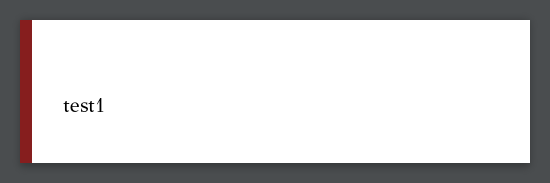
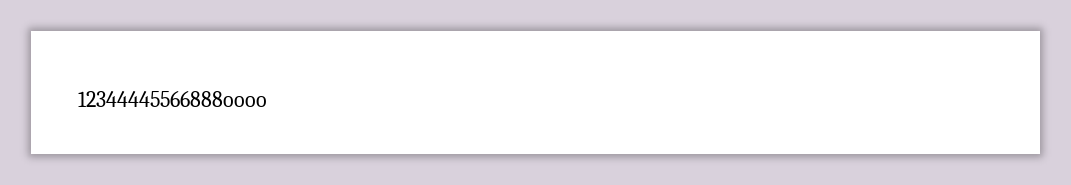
[63,98,105,112] test1 -> [78,91,267,107] 12344445566888oooo

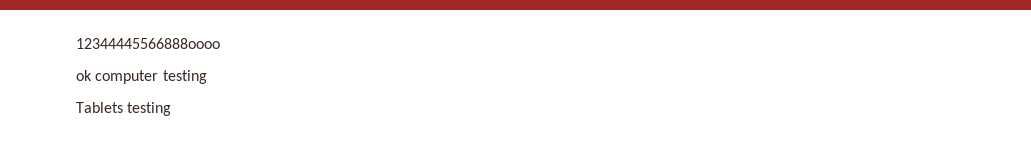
(267, 99) none -> [76,70,207,84] [76,102,172,116] // ok computer testing // Tablets testing

